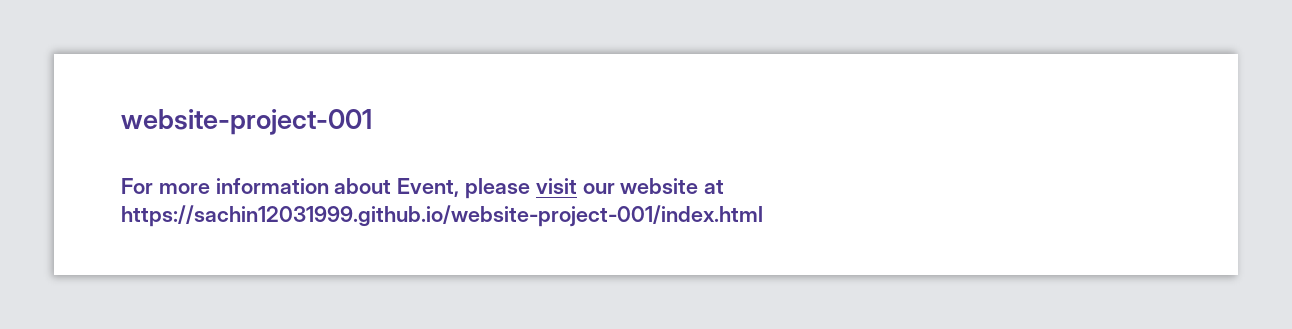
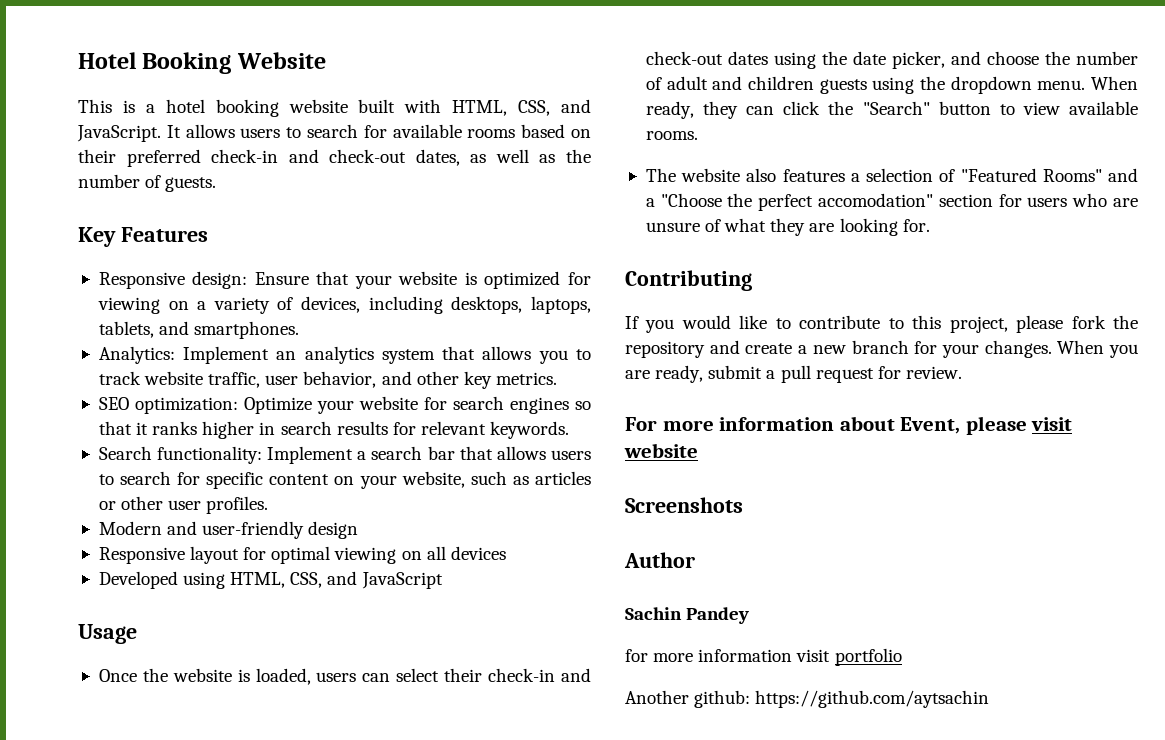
[121,109,372,135] website-project-001 -> [78,52,326,74] [78,99,591,117] [77,124,591,142] [78,149,591,167] [78,174,217,192] [78,227,208,247] [98,271,591,289] [97,296,591,314] [98,321,300,339] [98,346,591,364] [98,371,557,389] [98,396,591,414] [98,421,570,439] [98,446,591,464] [98,471,592,489] [98,496,269,514] [98,521,359,539] [98,546,506,564] [98,571,443,589] [78,624,137,644] [98,668,592,685] [645,51,1138,69] [645,76,1138,94] [645,101,1138,119] [645,131,698,140] [645,168,1138,182] [645,193,1138,211] [645,218,930,236] [625,270,752,291] [625,315,1138,333] [625,340,1138,358] [625,365,962,383] Hotel Booking Website // This is a hotel booking website built with HTML, CSS, and JavaScript. It allows users to search for available rooms based on their preferred check-in and check-out dates, as well as the number of guests. // Key Features // Responsive design: Ensure that your website is optimized for viewing on a variety of devices, including desktops, laptops, tablets, and smartphones. // Analytics: Implement an analytics system that allows you to track website traffic, user behavior, and other key metrics. // SEO optimization: Optimize your website for search engines so that it ranks higher in search results for relevant keywords. // Search functionality: Implement a search bar that allows users to search for specific content on your website, such as articles or other user profiles. // Modern and user-friendly design // Responsive layout for optimal viewing on all devices // Developed using HTML, CSS, and JavaScript // Usage // Once the website is loaded, users can select their check-in and check-out dates using the date picker, and choose the number of adult and children guests using the dropdown menu. When ready, they can click the "Search" button to view available rooms. // The website also features a selection of "Featured Rooms" and a "Choose the perfect accomodation" section for users who are unsure of what they are looking for. // Contributing // If you would like to contribute to this project, please fork the repository and create a new branch for your changes. When you are ready, submit a pull request for review.
[582,178,725,194] [121,205,763,227] our website at https://sachin12031999.github.io/website-project-001/index.html -> [624,443,698,458] [625,497,743,513] [624,552,695,568] [625,607,750,624] [625,648,902,666] [625,690,990,708] website // Screenshots // Author // Sachin Pandey // for more information visit portfolio // Another github: https://github.com/aytsachin

